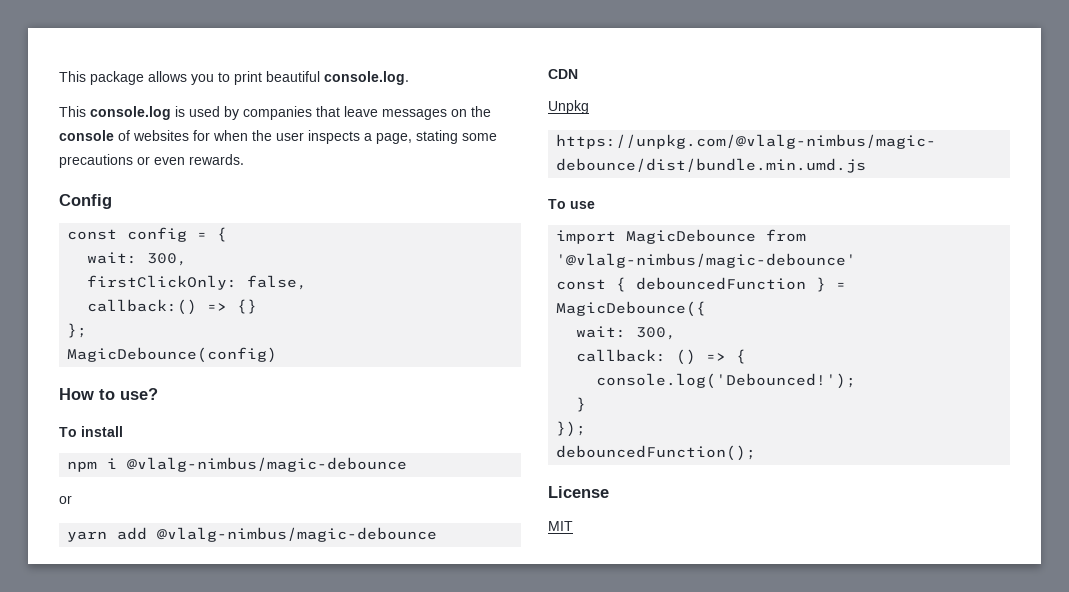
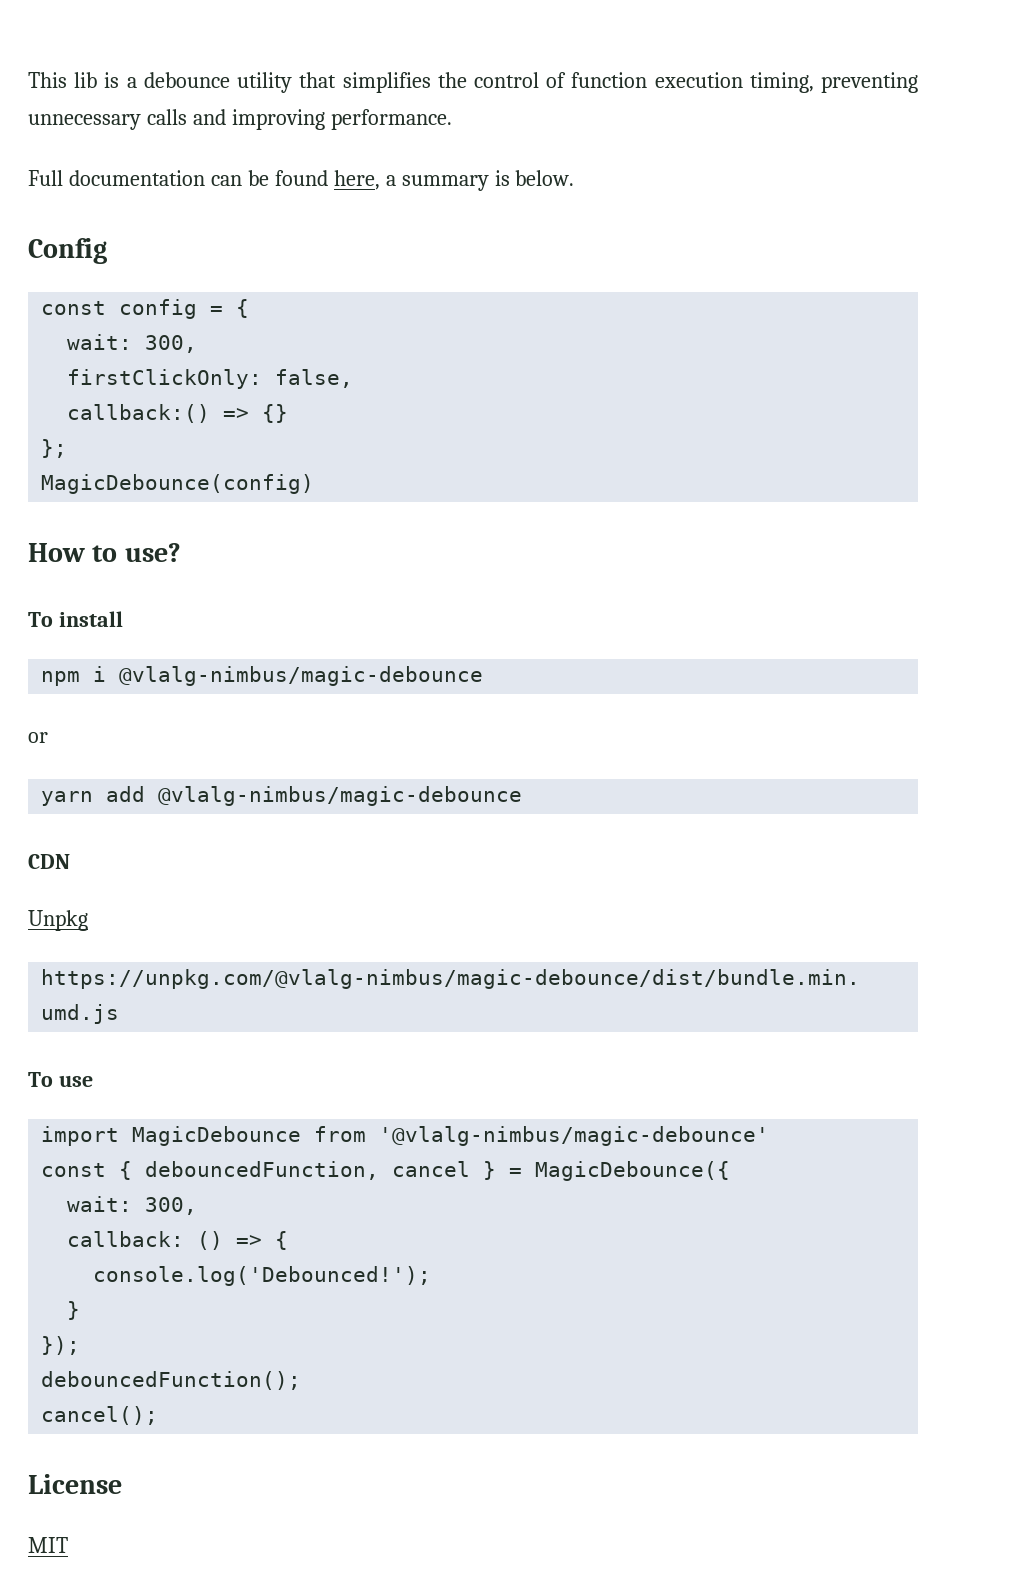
[59,71,409,85] [59,106,491,120] [59,130,497,144] [59,154,244,168] This package allows you to print beautiful console.log. // This console.log is used by companies that leave messages on the console of websites for when the user inspects a page, stating some precautions or even rewards. -> [28,72,918,93] [28,109,452,130] [28,170,575,191] This lib is a debounce utility that simplifies the control of function execution timing, preventing unnecessary calls and improving performance. // Full documentation can be found here, a summary is below.
[636,277,807,290] debouncedFunction -> [145,1161,471,1180] debouncedFunction, cancel
(757, 453) none -> [41,1406,159,1425] // cancel();

